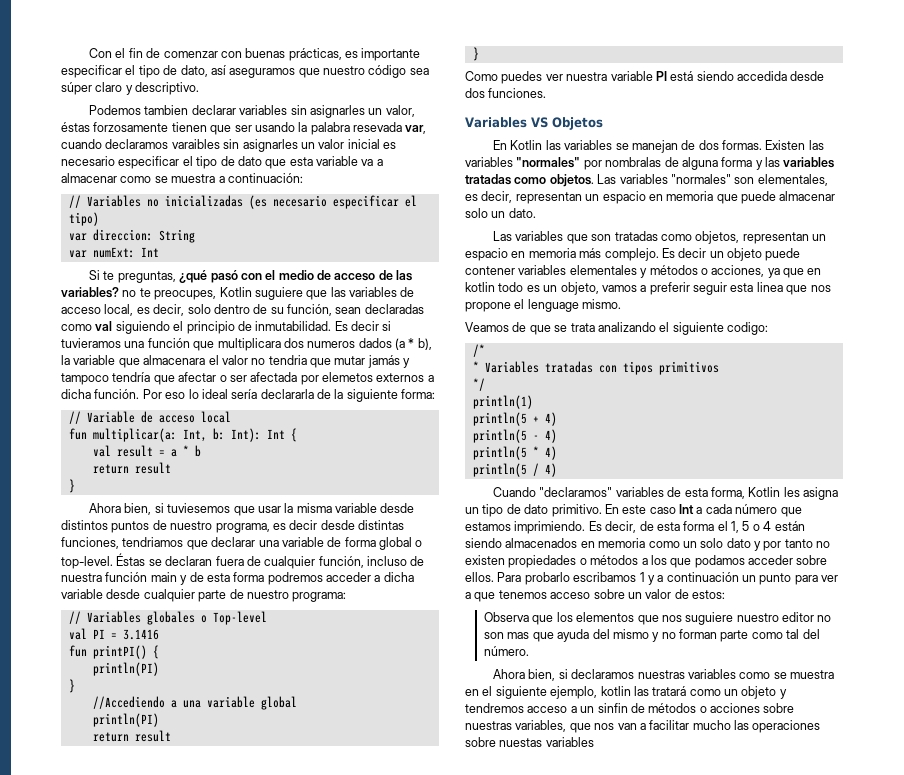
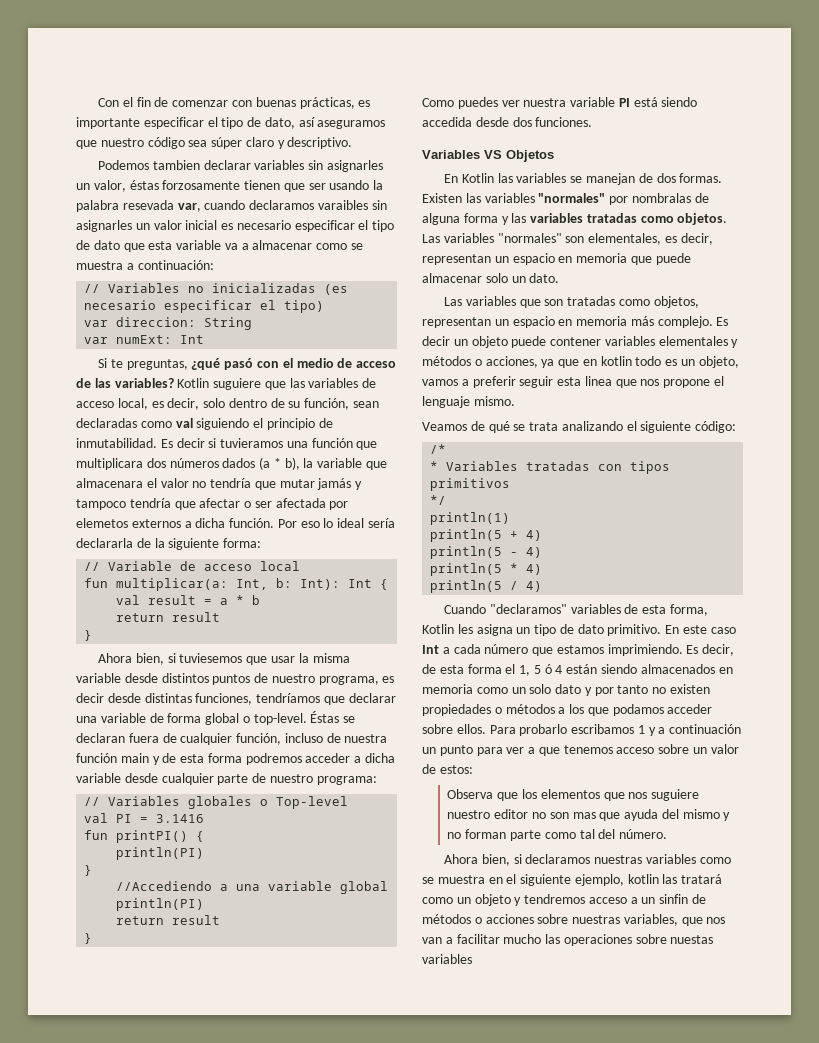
[122,288,217,300] no te preocupes, -> (174, 383) none
[307,341,356,348] numeros -> [169,458,219,468] números
[268,355,307,365] tendria -> [210,478,252,488] tendría
[122,537,184,547] tendriamos -> [256,693,321,703] tendríamos
[527,299,579,312] lenguage -> [422,396,470,408] lenguaje
[529,325,551,335] que -> [488,421,510,433] qué
[727,322,768,335] codigo: -> [695,421,737,433] código:
[752,524,760,531] o -> [544,664,552,674] ó

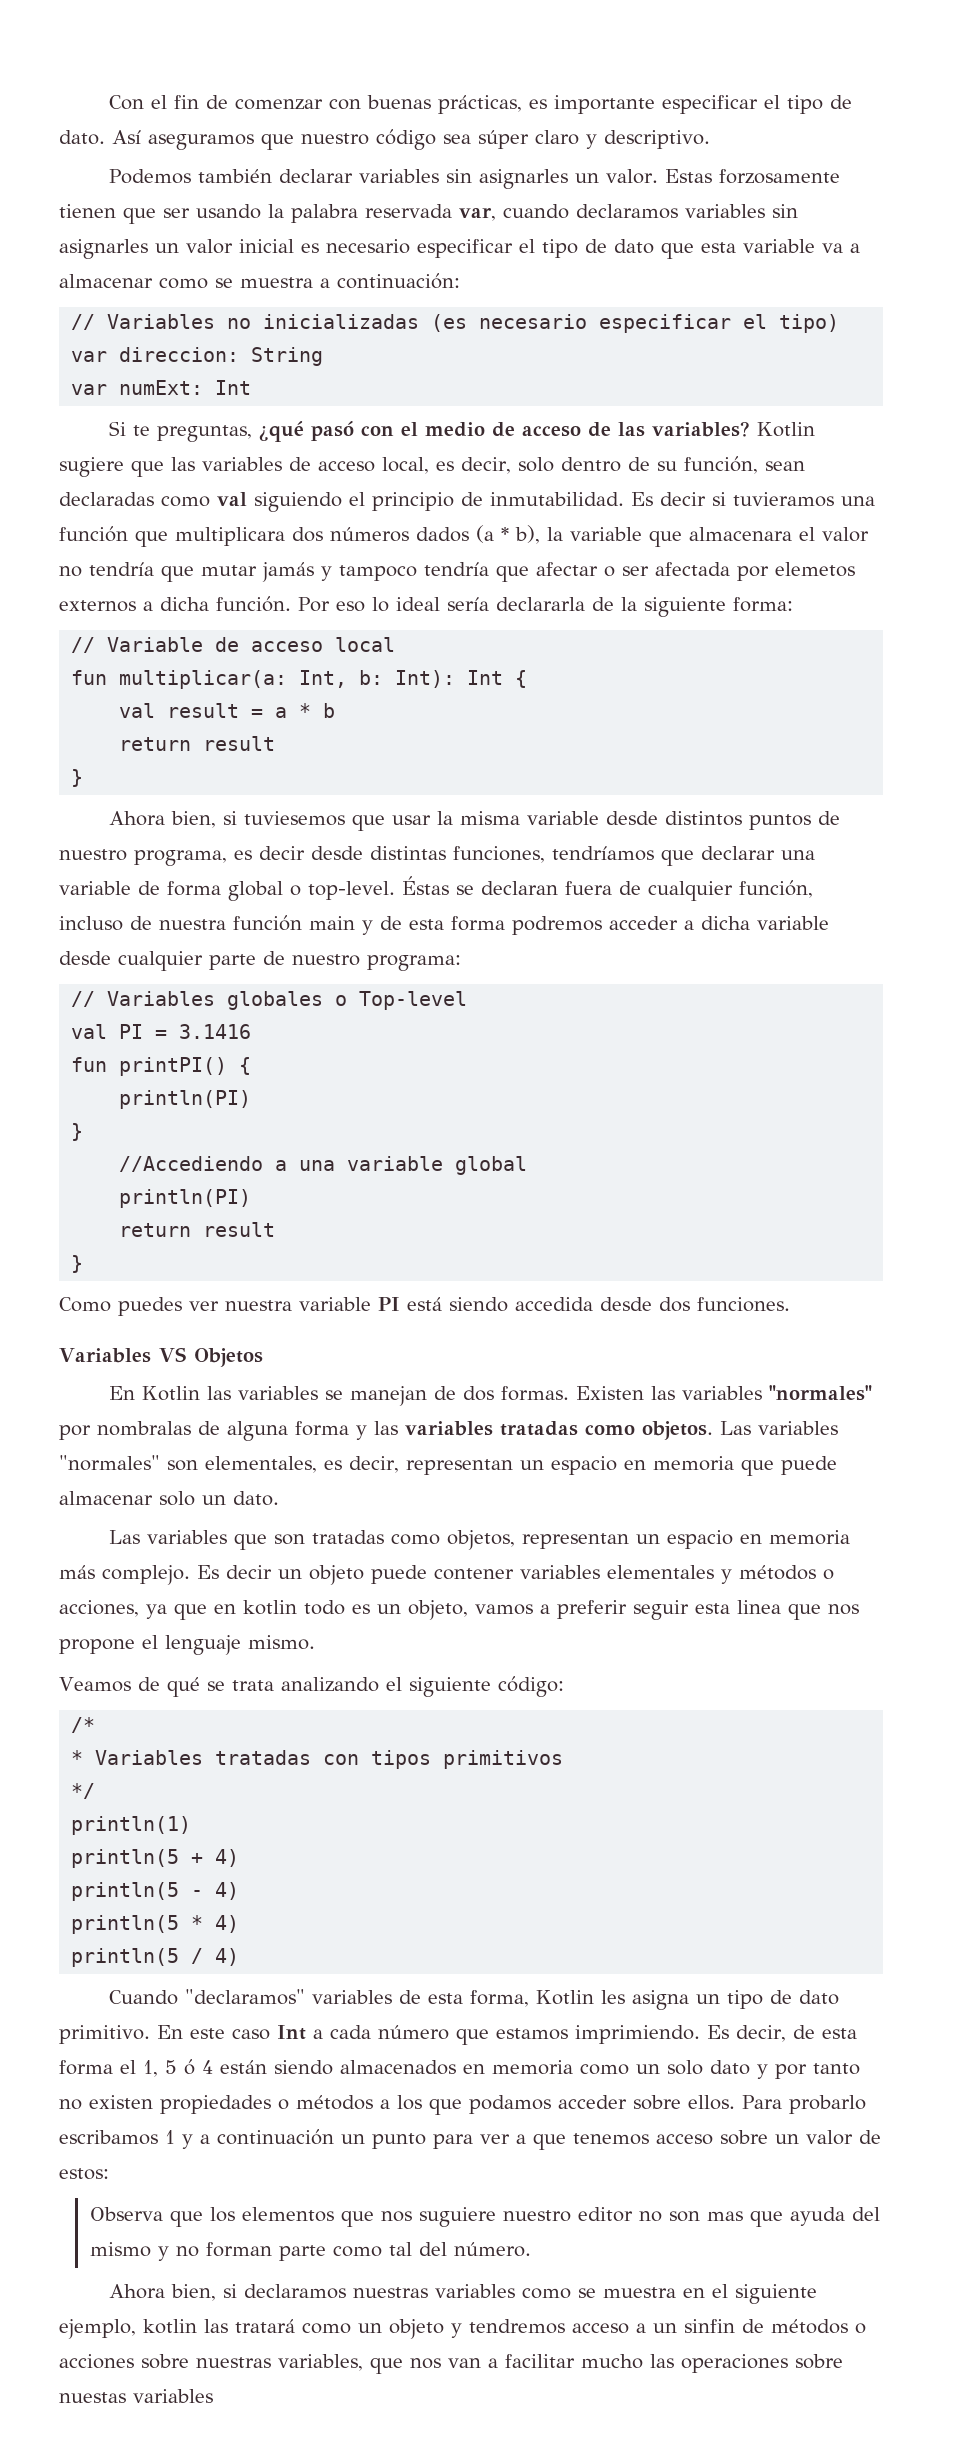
[264,117,315,129] dato, así -> [59,130,141,145] dato. Así
[152,160,200,170] tambien -> [198,169,273,183] también
[93,180,159,192] valor, éstas -> [606,169,713,184] valor. Estas
[122,200,174,210] resevada -> [365,204,452,218] reservada
[317,200,368,210] varaibles -> [685,204,765,218] variables
[213,378,262,390] suguiere -> [59,457,124,477] sugiere

